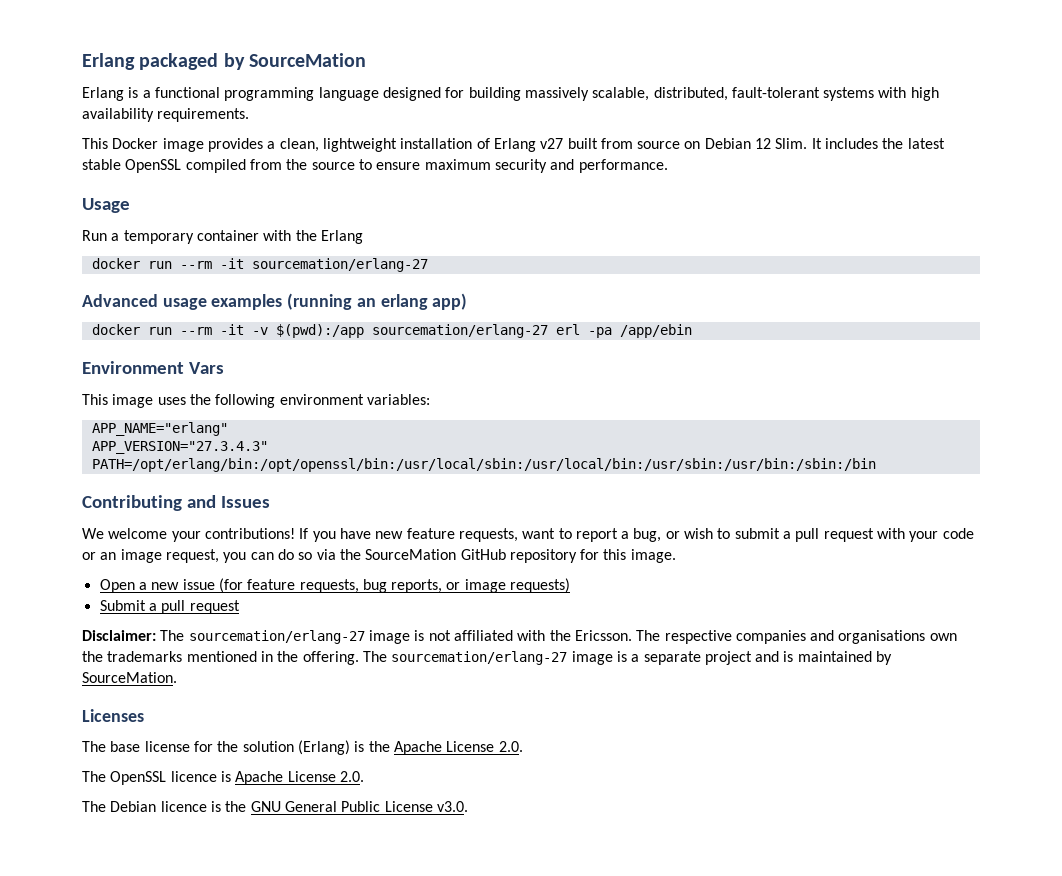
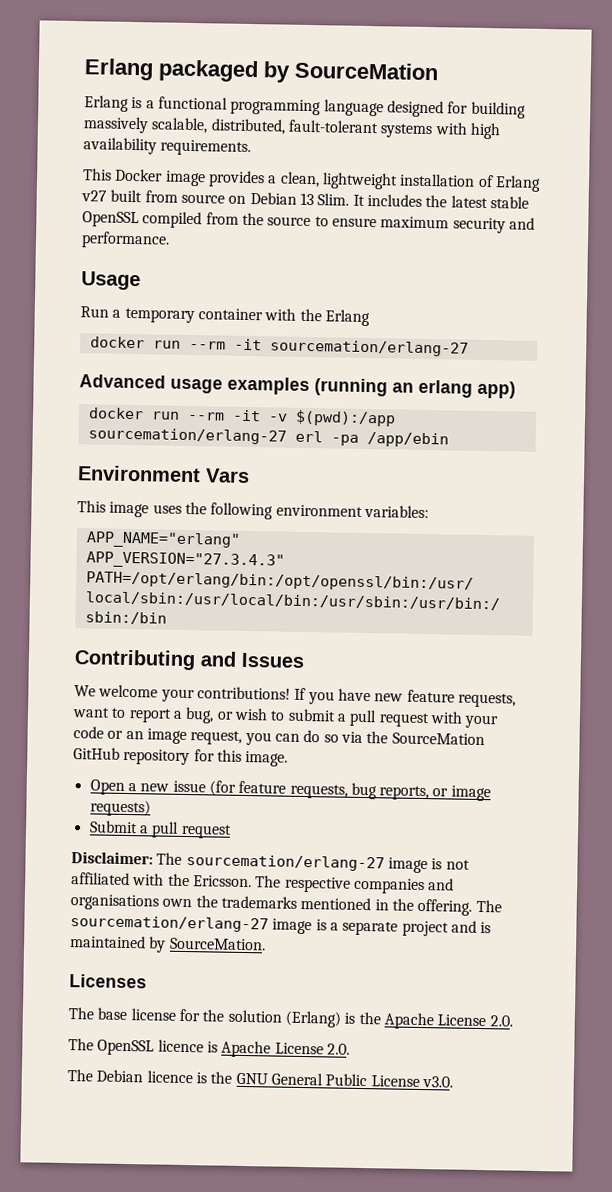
[755,138,772,149] 12 -> [299,192,314,206] 13

